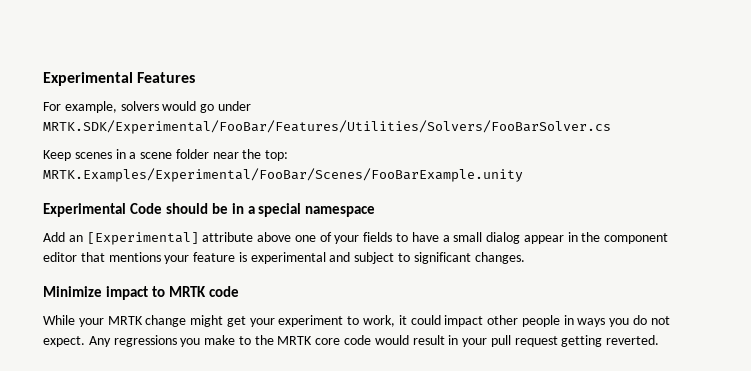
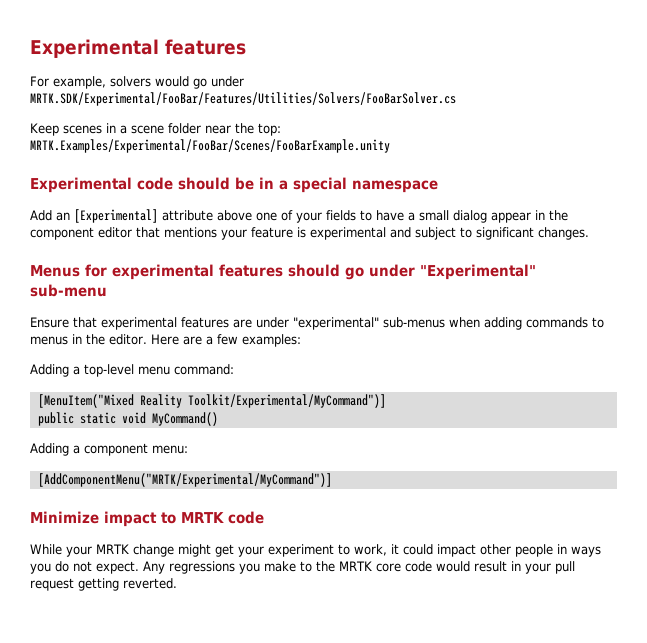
[43,72,196,86] Experimental Features -> [30,39,246,58] Experimental features
[129,203,162,214] Code -> [137,177,173,190] code
(525, 258) none -> [30,264,536,280] [30,284,107,297] [30,317,604,330] [30,334,301,347] [30,364,234,377] [37,394,386,408] [37,412,218,426] [30,443,188,456] [37,473,332,487] // Menus for experimental features should go under "Experimental" sub-menu // Ensure that experimental features are under "experimental" sub-menus when adding commands to menus in the editor. Here are a few examples: // Adding a top-level menu command: // [MenuItem("Mixed Reality Toolkit/Experimental/MyCommand")] // public static void MyCommand() // Adding a component menu: // [AddComponentMenu("MRTK/Experimental/MyCommand")]

